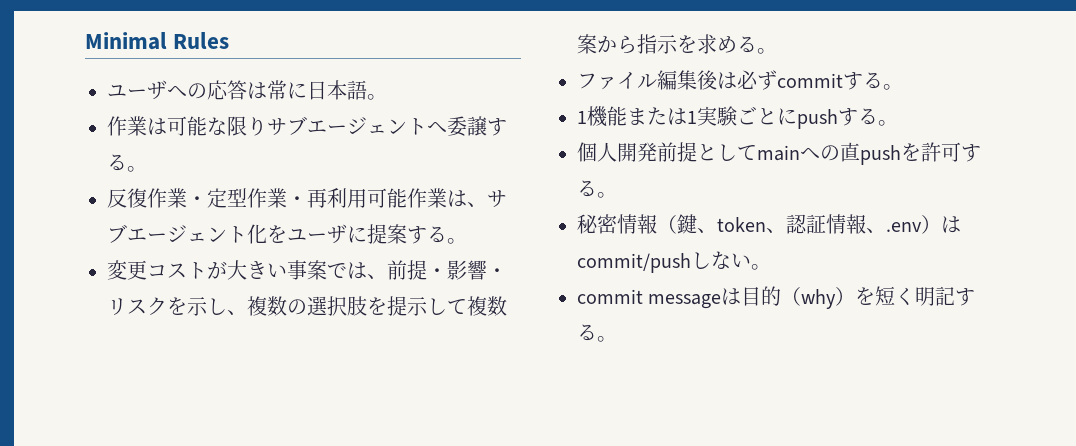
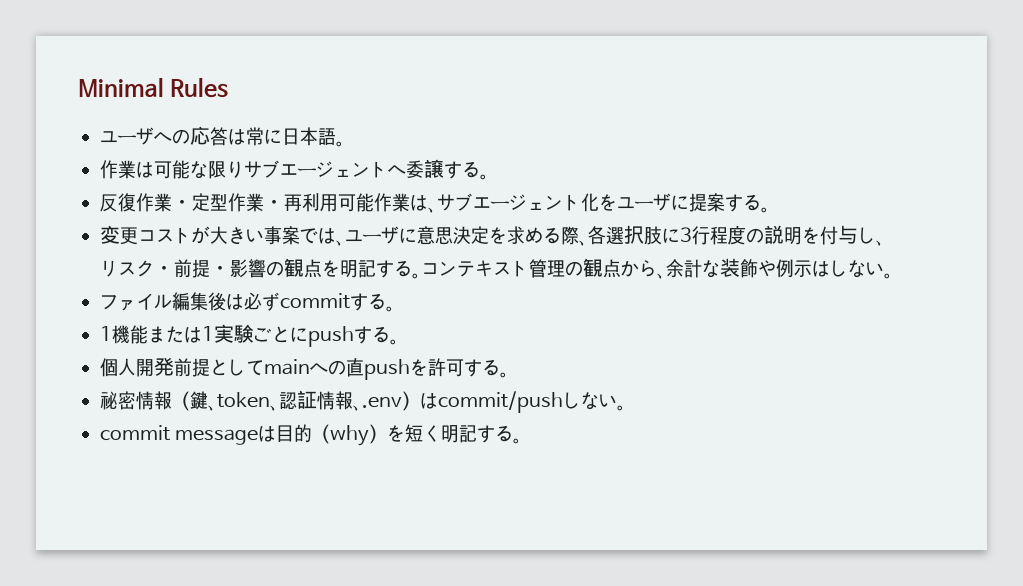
[387,260,507,280] [107,296,507,316] [577,34,757,54] 前提・影響・リスクを示し、複数の選択肢を提示して複数案から指示を求める -> [345,225,885,246] [100,258,884,279] ユーザに意思決定を求める際、各選択肢に3行程度の説明を付与し、リスク・前提・影響の観点を明記する。コンテキスト管理の観点から、余計な装飾や例示はしない

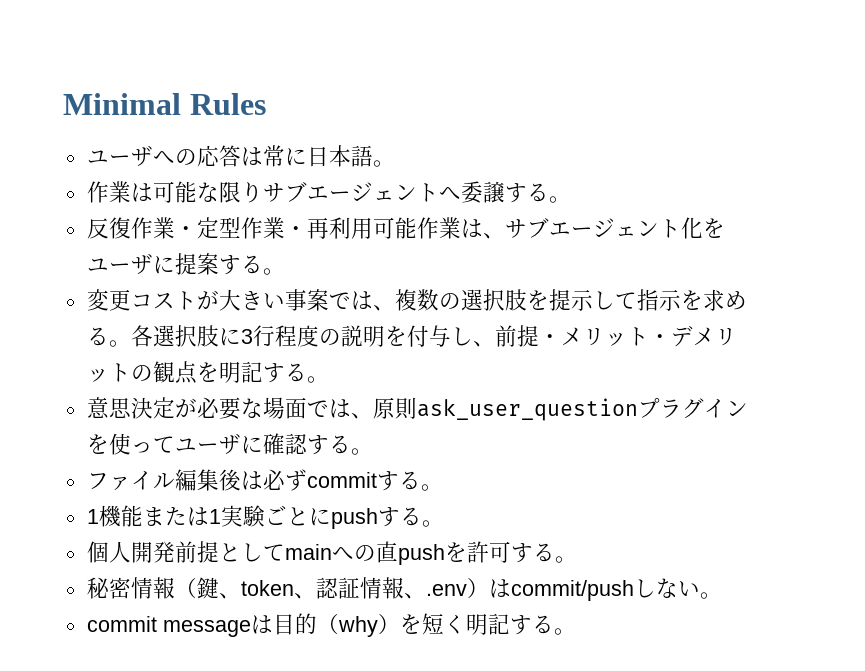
[345,226,489,245] ユーザに意思決定 -> [394,289,681,311] 複数の選択肢を提示して指示
[561,226,588,246] 際、 -> [108,340,131,347] 。
[100,258,266,278] リスク・前提・影響 -> [494,325,737,347] [86,363,131,382] 前提・メリット・デメリット
[421,258,884,279] コンテキスト管理の観点から、余計な装飾や例示はしない -> [86,397,748,421] [86,433,351,455] // 意思決定が必要な場面では、原則ask_user_questionプラグインを使ってユーザに確認する

